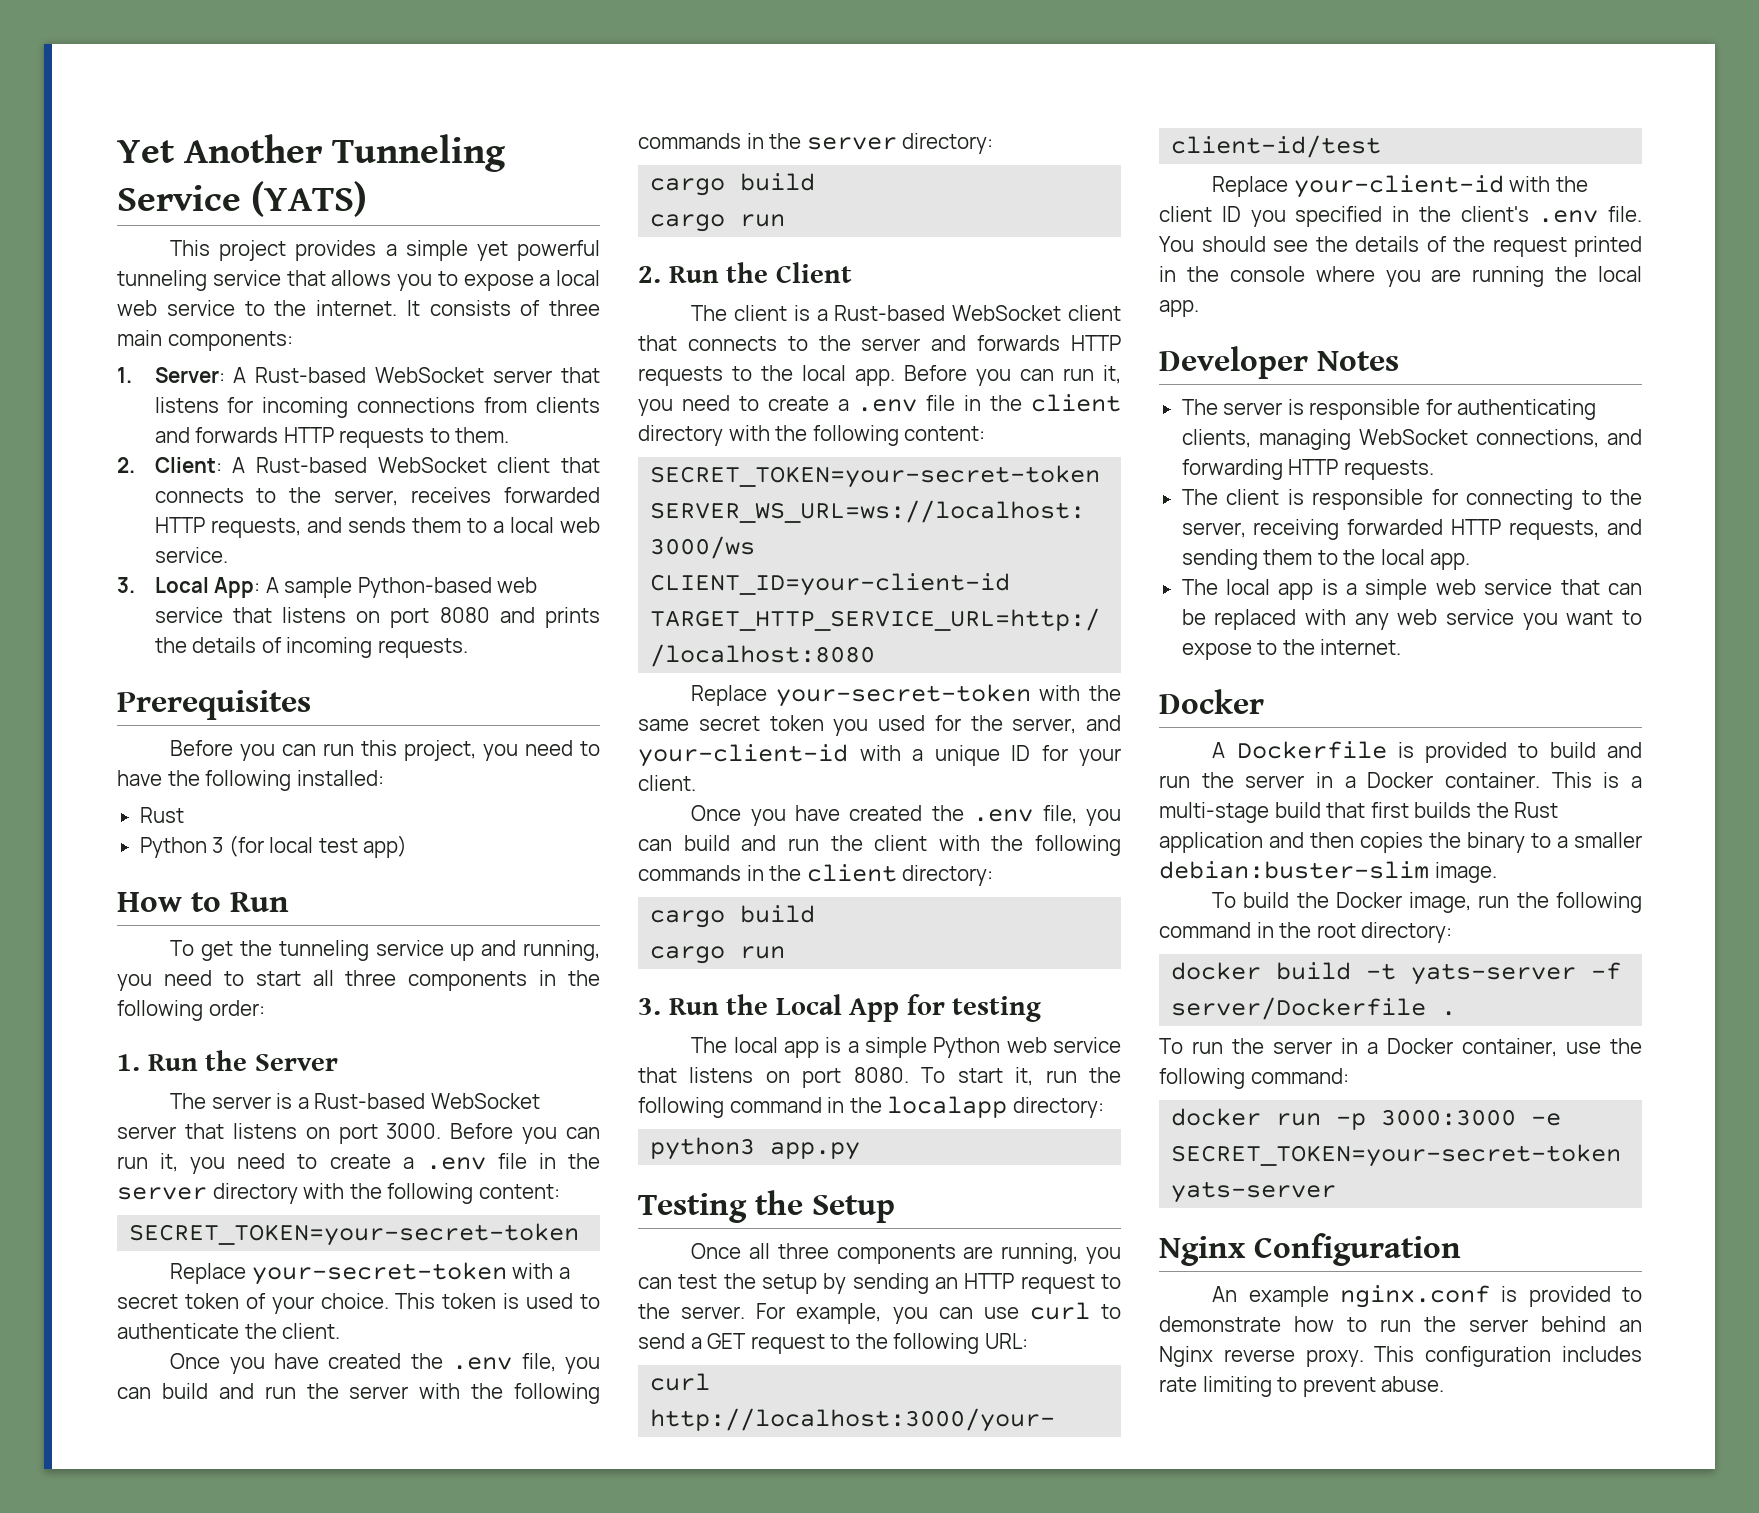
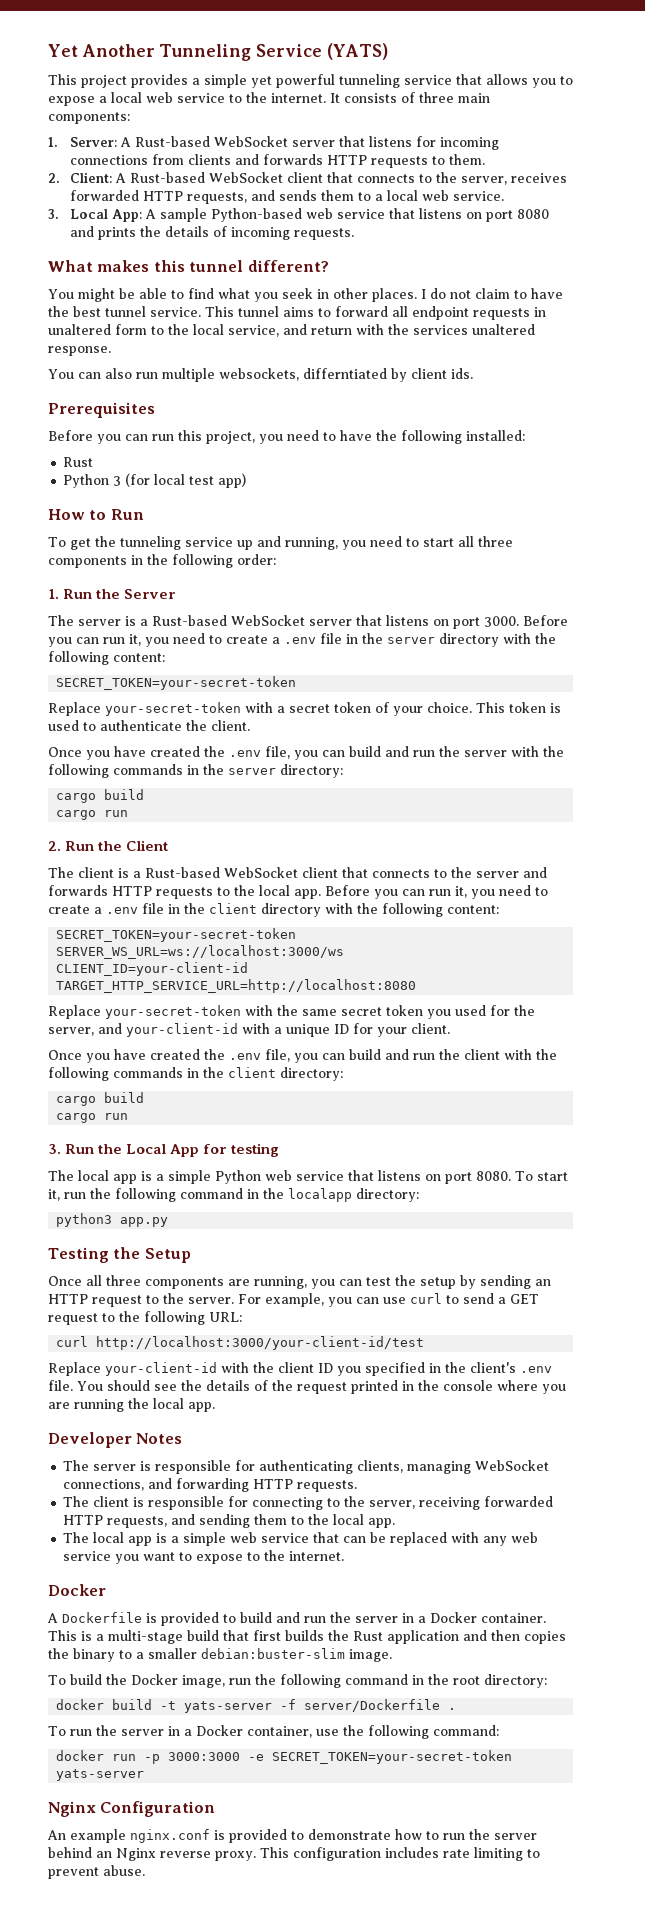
(468, 648) none -> [48,260,329,272] [48,288,563,302] [48,306,546,320] [48,324,535,337] [48,346,111,356] [48,368,473,382] // What makes this tunnel different? // You might be able to find what you seek in other places. I do not claim to have the best tunnel service. This tunnel aims to forward all endpoint requests in unaltered form to the local service, and return with the services unaltered response. // You can also run multiple websockets, differntiated by client ids.

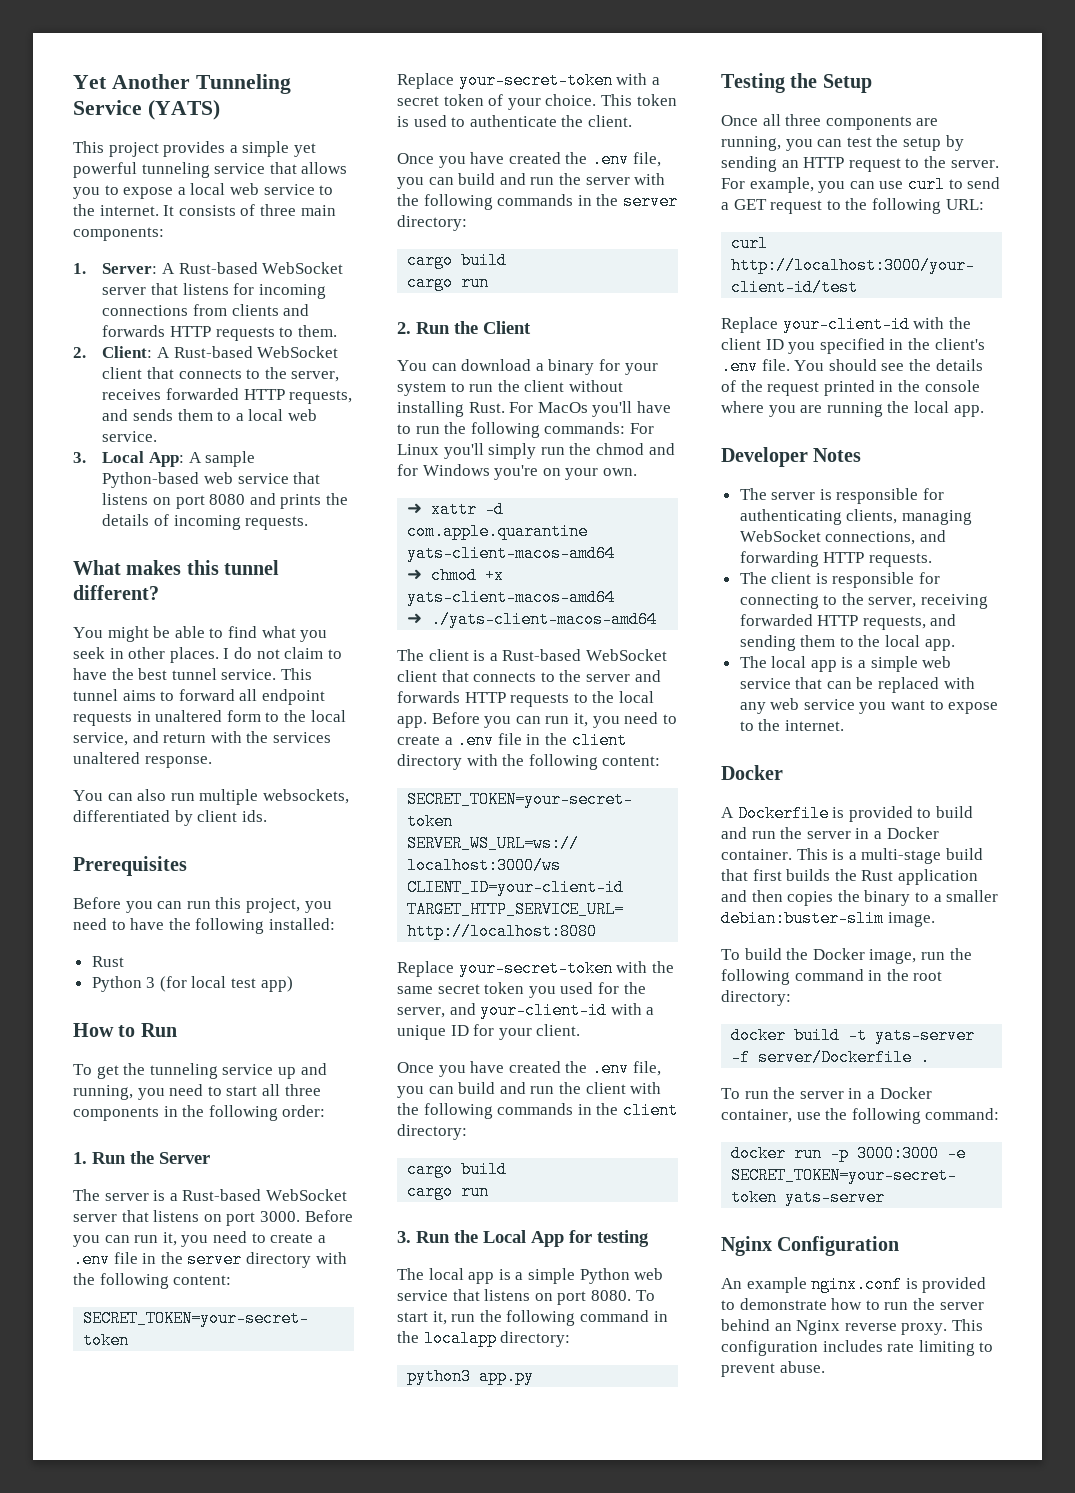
[303,368,387,379] differntiated -> [73,810,170,822] differentiated
(169, 845) none -> [397,359,658,375] [397,380,623,396] [397,401,671,417] [397,422,654,438] [397,443,675,459] [397,464,637,480] [407,501,505,518] [407,523,589,540] [407,545,616,562] [407,567,505,584] [407,589,616,606] [407,611,658,628] // You can download a binary for your system to run the client without installing Rust. For MacOs you'll have to run the following commands: For Linux you'll simply run the chmod and for Windows you're on your own. // ➜ xattr -d com.apple.quarantine yats-client-macos-amd64 // ➜ chmod +x yats-client-macos-amd64 // ➜ ./yats-client-macos-amd64

